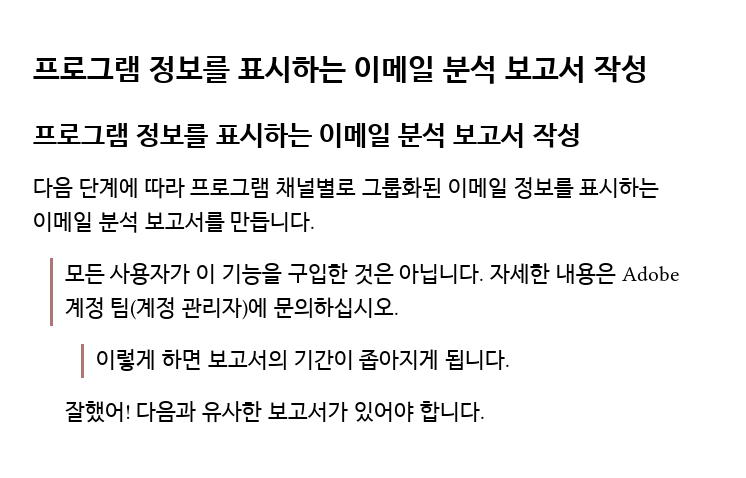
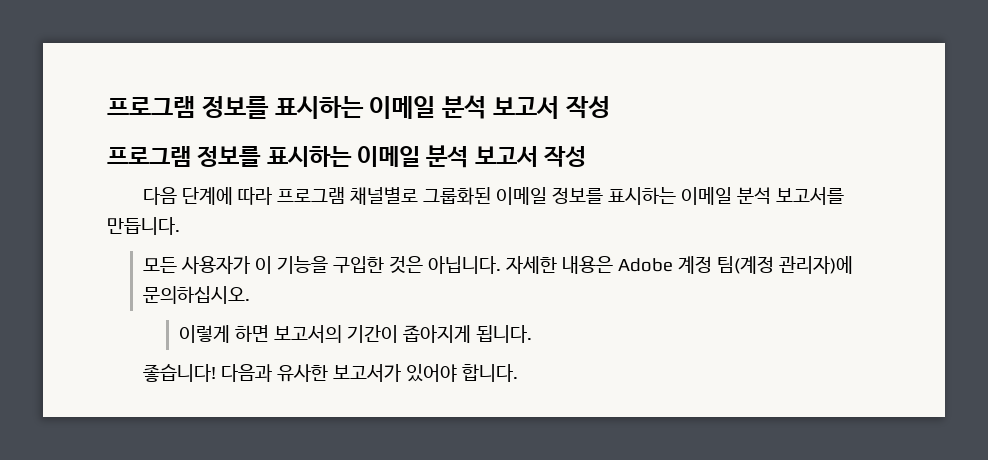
[64,401,131,423] 잘했어! -> [142,364,216,382] 좋습니다!

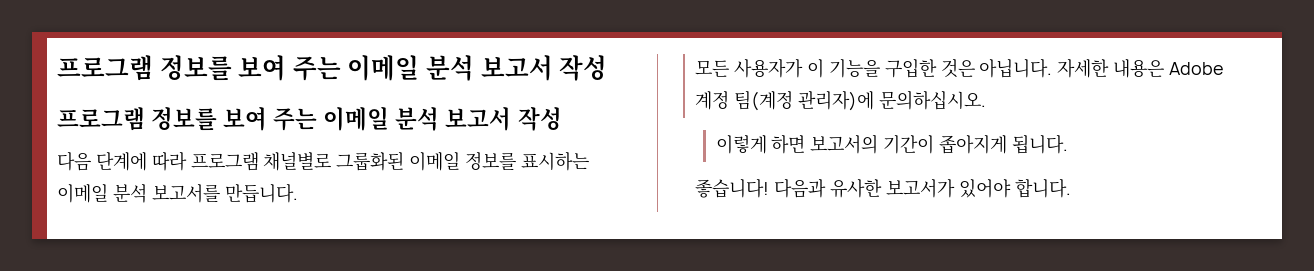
[107,96,364,119] 프로그램 정보를 표시하는 -> [57,55,341,81] 프로그램 정보를 보여 주는
[266,146,352,167] 표시하는 -> [223,107,318,131] 보여 주는

